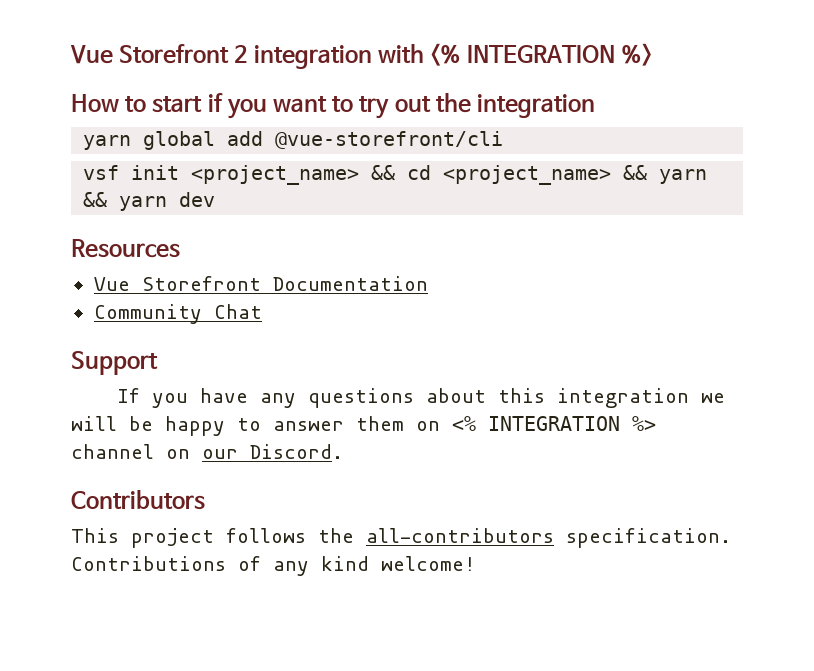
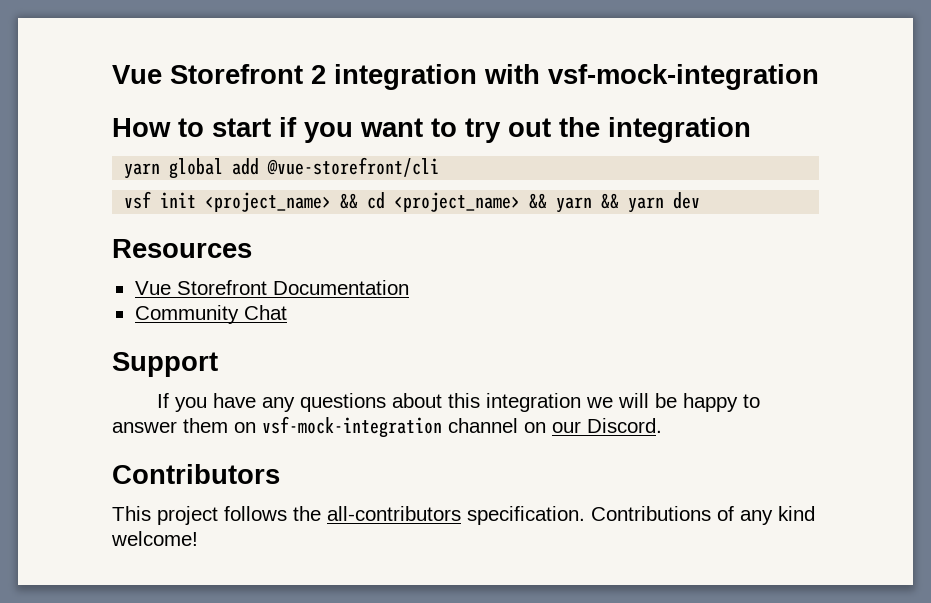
[430,43,653,66] <% INTEGRATION %> -> [548,64,819,90] vsf-mock-integration
[452,416,656,431] <% INTEGRATION %> -> [262,416,442,438] vsf-mock-integration

